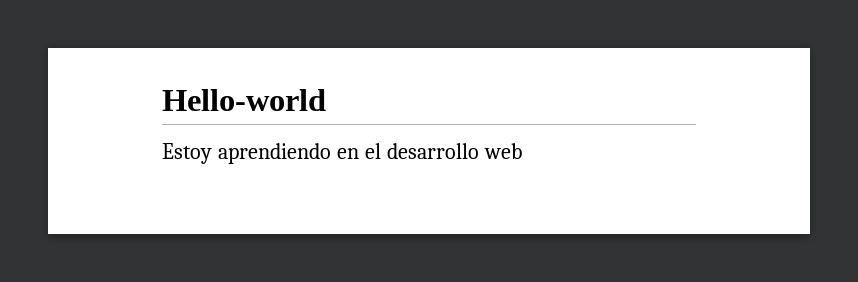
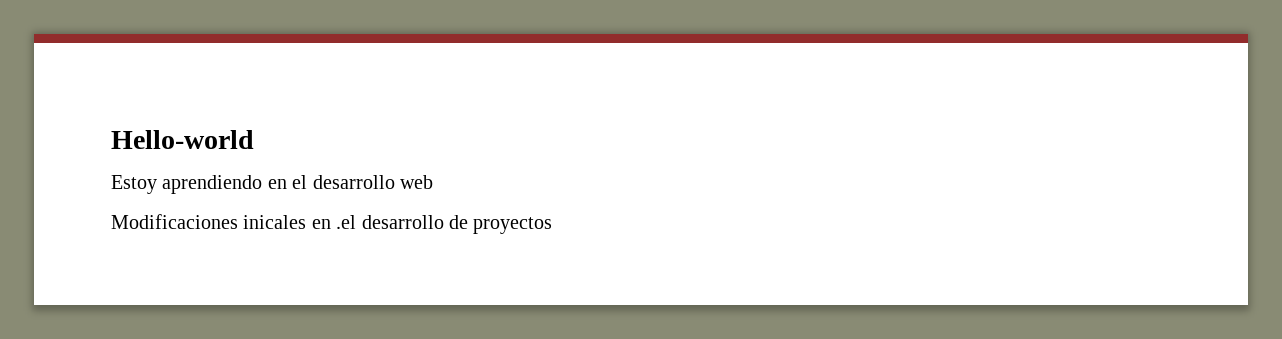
(522, 151) none -> [111,214,553,234] // Modificaciones inicales en .el desarrollo de proyectos

